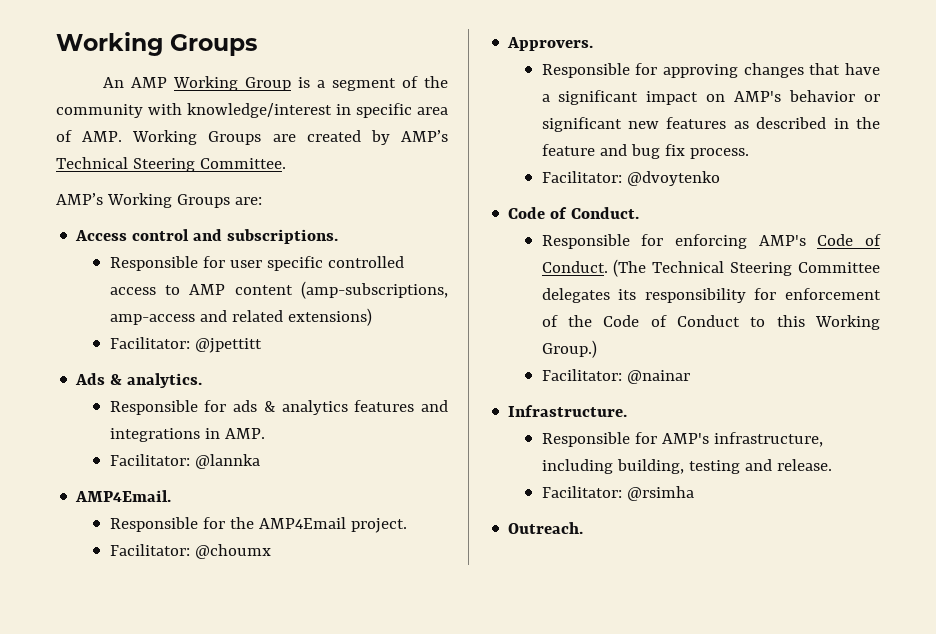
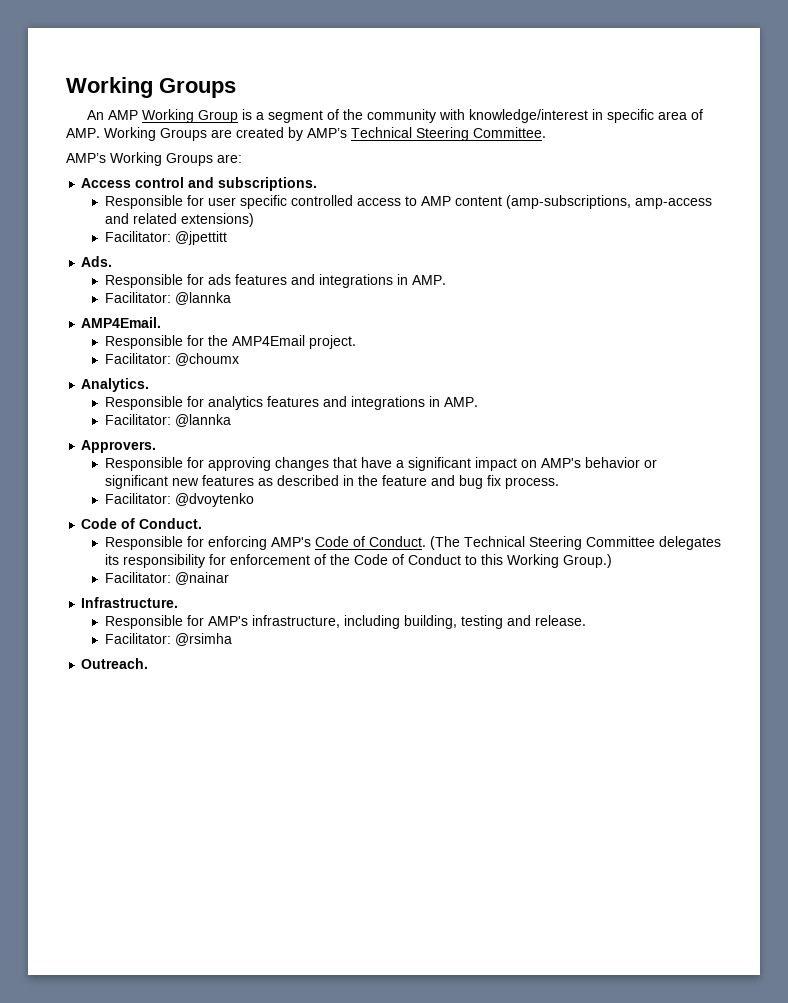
[75,373,203,388] Ads & analytics. -> [81,256,113,267] Ads.
[263,400,348,415] & analytics -> (231, 279) none
(271, 551) none -> [81,378,150,392] [104,396,478,410] [104,414,231,427] // Analytics. // Responsible for analytics features and integrations in AMP. // Facilitator: @lannka

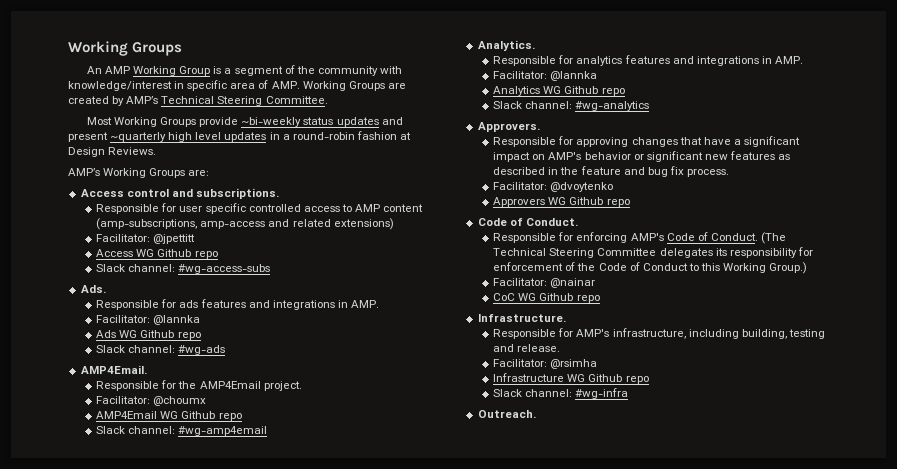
(546, 132) none -> [86,117,403,127] [68,131,411,142] [68,147,157,157] // Most Working Groups provide ~bi-weekly status updates and present ~quarterly high level updates in a round-robin fashion at Design Reviews.
(227, 238) none -> [96,249,218,259] [96,264,271,274] // Access WG Github repo // Slack channel: #wg-access-subs
(231, 298) none -> [96,330,201,340] [96,345,226,355] // Ads WG Github repo // Slack channel: #wg-ads
(239, 359) none -> [96,411,242,421] [96,426,268,436] // AMP4Email WG Github repo // Slack channel: #wg-amp4email
(231, 420) none -> [493,86,625,96] [493,101,650,111] // Analytics WG Github repo // Slack channel: #wg-analytics
(254, 500) none -> [493,197,630,207] // Approvers WG Github repo
(229, 578) none -> [493,293,600,303] // CoC WG Github repo
(232, 639) none -> [493,373,649,384] [493,388,629,399] // Infrastructure WG Github repo // Slack channel: #wg-infra

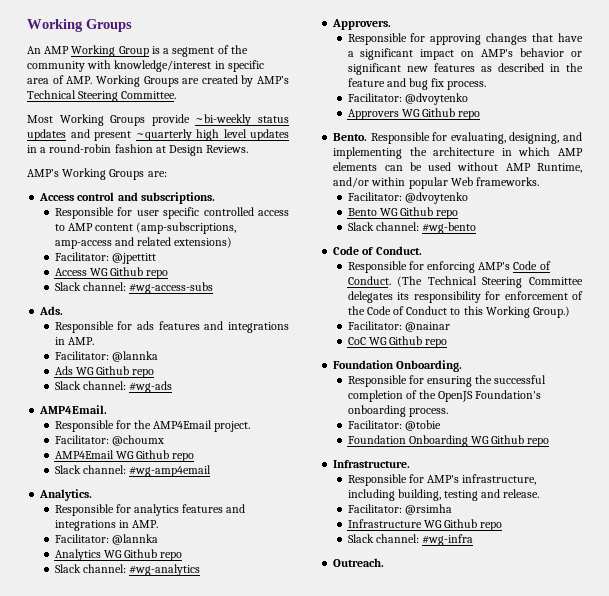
(630, 203) none -> [333,132,582,144] [333,147,583,159] [333,162,582,173] [333,177,540,189] [347,192,468,204] [347,207,459,219] [347,222,476,234] // Bento. Responsible for evaluating, designing, and implementing the architecture in which AMP elements can be used without AMP Runtime, and/or within popular Web frameworks. // Facilitator: @dvoytenko // Bento WG Github repo // Slack channel: #wg-bento
(600, 299) none -> [333,360,463,372] [347,375,547,387] [347,390,542,402] [347,405,448,417] [347,420,441,431] [347,435,550,447] // Foundation Onboarding. // Responsible for ensuring the successful completion of the OpenJS Foundation's onboarding process. // Facilitator: @tobie // Foundation Onboarding WG Github repo

